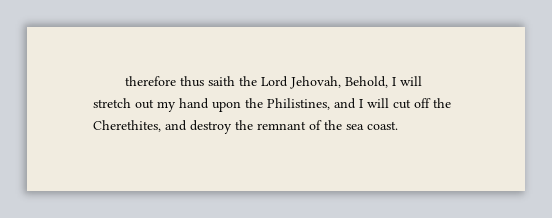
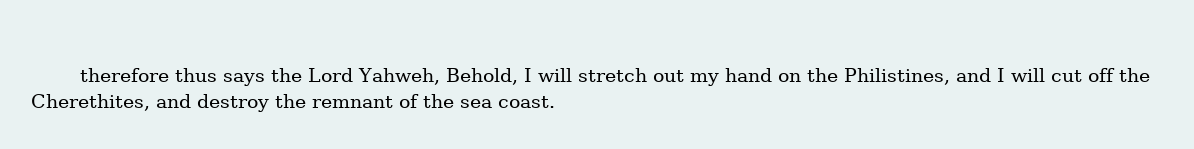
[208,76,236,86] saith -> [223,73,266,86] says
[290,76,342,89] Jehovah, -> [358,68,441,85] Yahweh,
[212,101,241,112] upon -> [778,73,802,82] on

